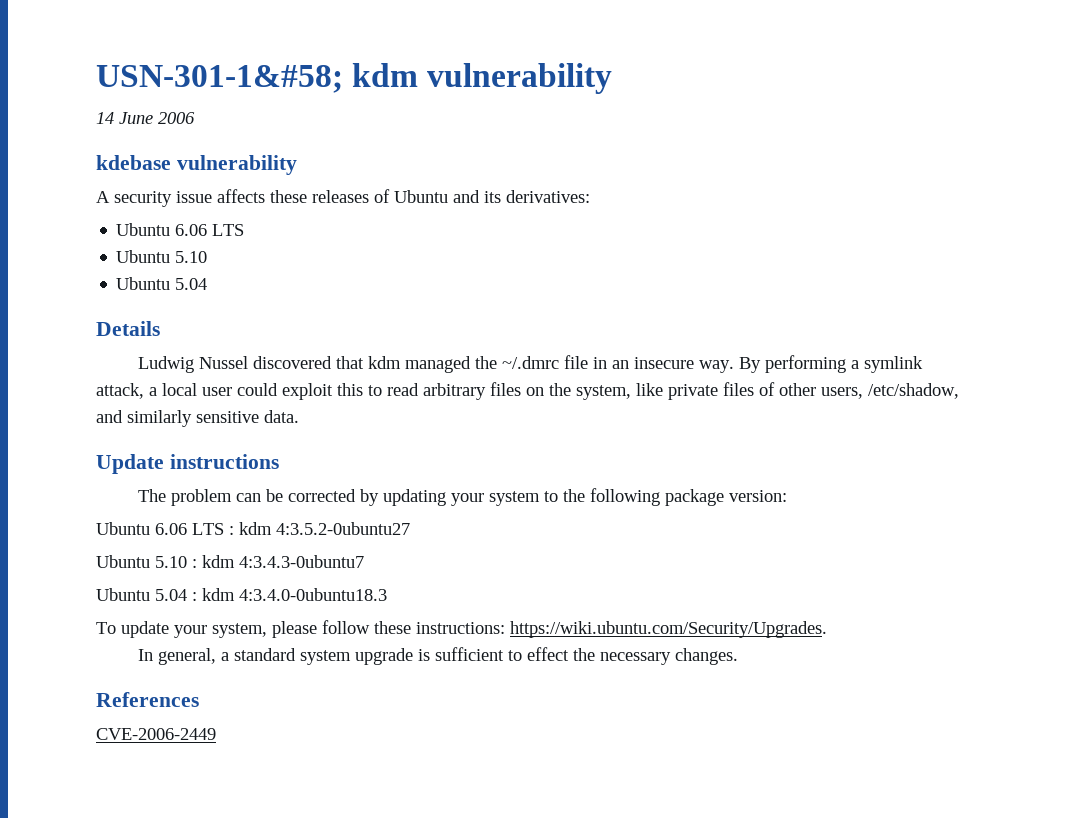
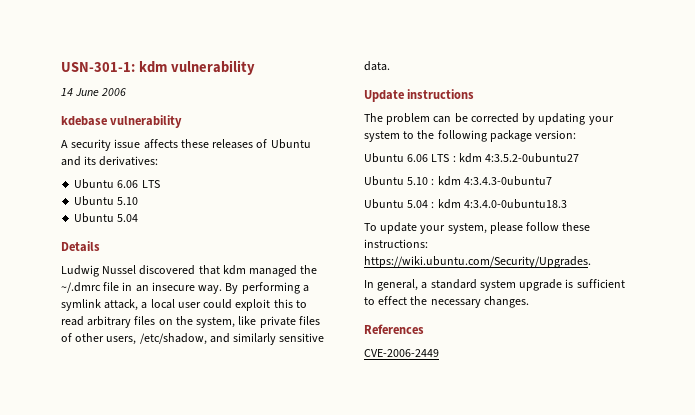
[96,65,343,93] USN-301-1&#58; -> [61,62,135,72] USN-301-1:

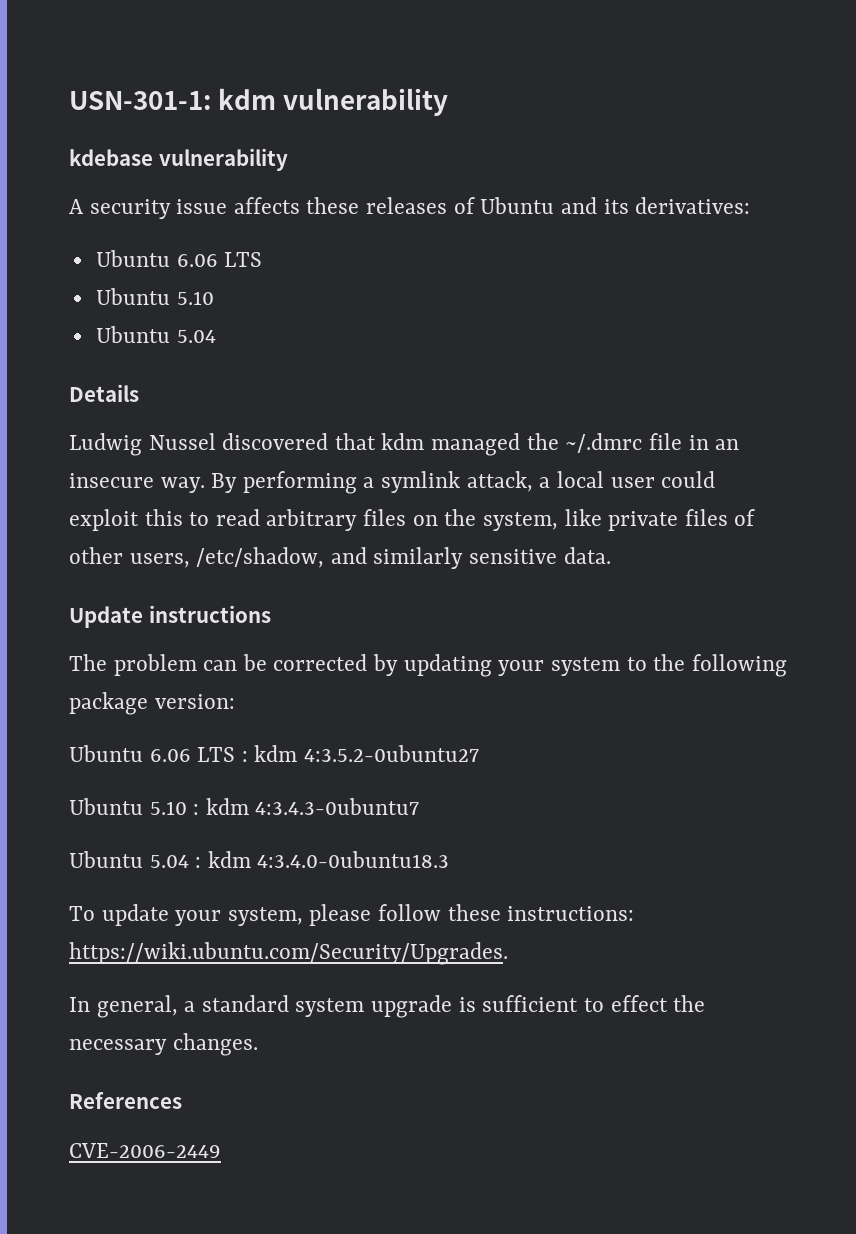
[61,88,127,96] // 14 June 2006 -> (449, 102) none

